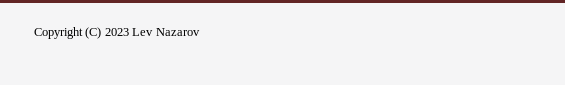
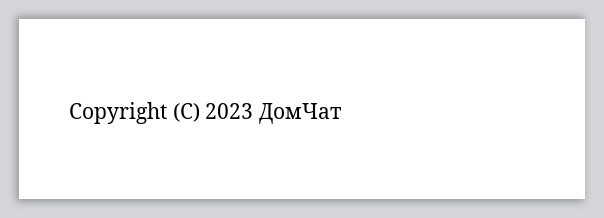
[132,28,200,36] Lev Nazarov -> [259,103,343,124] ДомЧат

